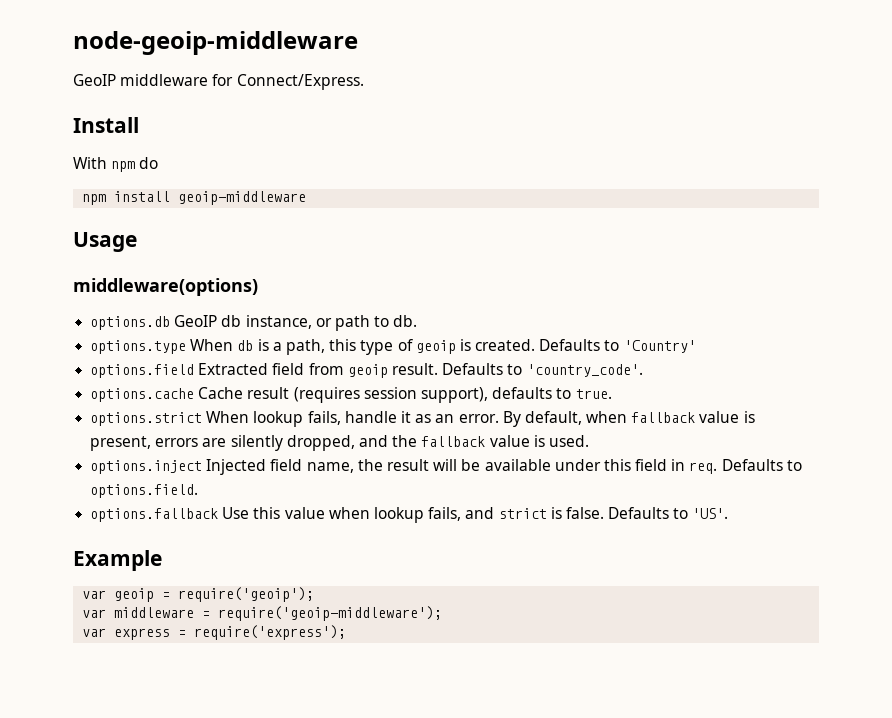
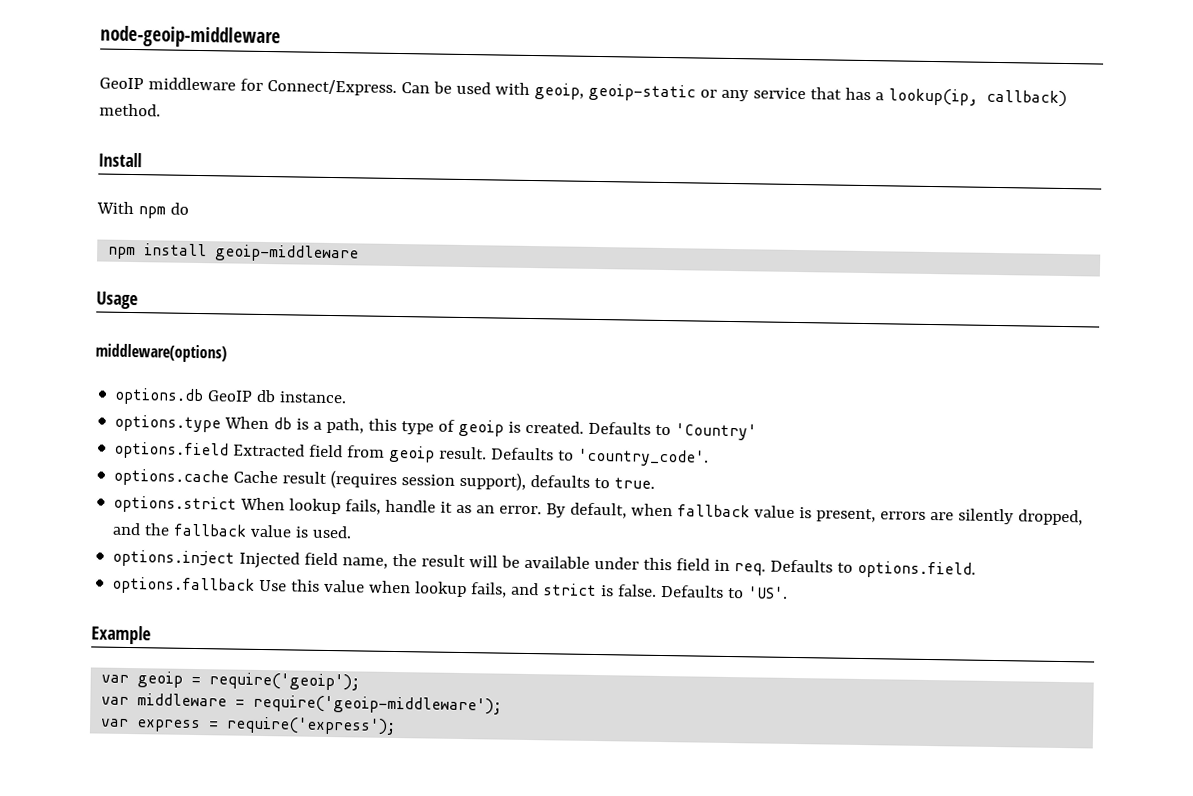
(364, 82) none -> [400,81,1067,108] [99,103,161,117] Can be used with geoip, geoip-static or any service that has a lookup(ip, callback) method.
[245,315,418,331] instance, or path to db. -> [279,391,348,404] instance.

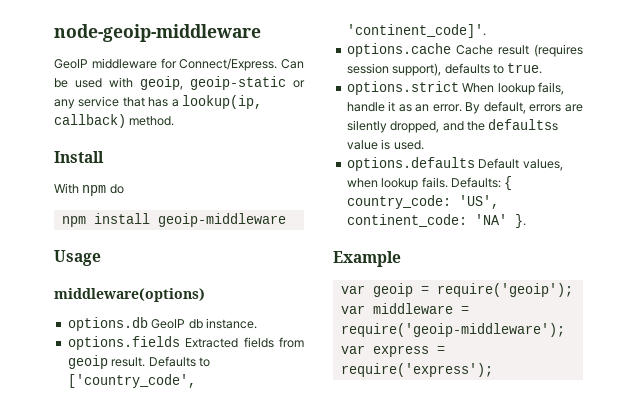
[114,414,758,441] [114,441,344,460] options.type When db is a path, this type of geoip is created. Defaults to 'Country' // options.field Extracted field -> [67,336,274,350] options.fields Extracted fields
[577,448,710,467] 'country_code'. -> [67,374,196,388] [346,24,486,38] ['country_code', 'continent_code]'.
[631,503,877,523] when fallback value is present, -> (526, 107) none
[173,523,248,537] fallback -> [488,119,559,131] defaultss
[112,549,977,579] [112,576,789,599] options.inject Injected field name, the result will be available under this field in req. Defaults to options.field. // options.fallback Use this value when lookup fails, and strict is false. Defaults to 'US'. -> [346,157,563,171] [346,176,513,190] [346,195,499,209] [346,214,526,228] options.defaults Default values, when lookup fails. Defaults: { country_code: 'US', continent_code: 'NA' }.

